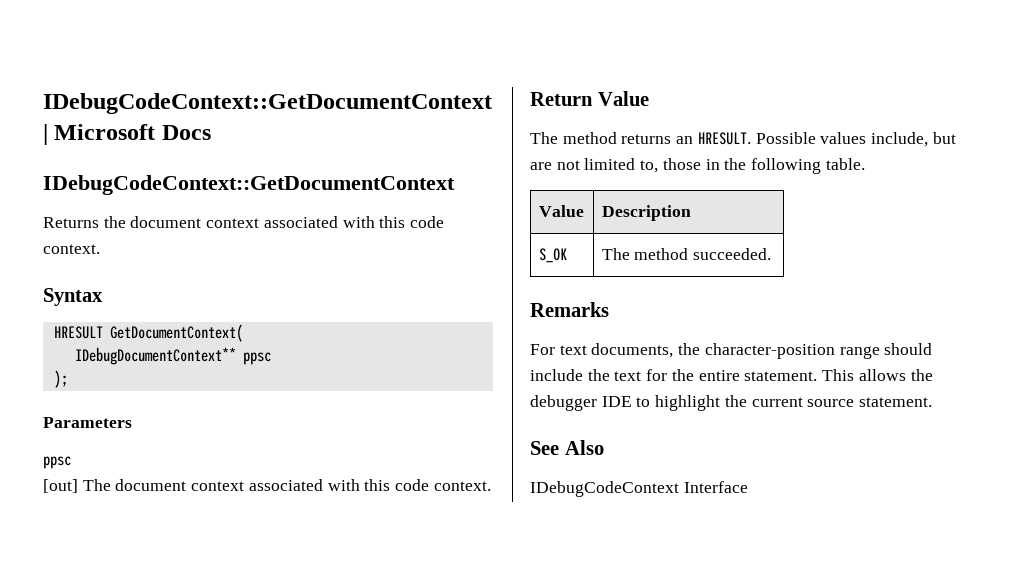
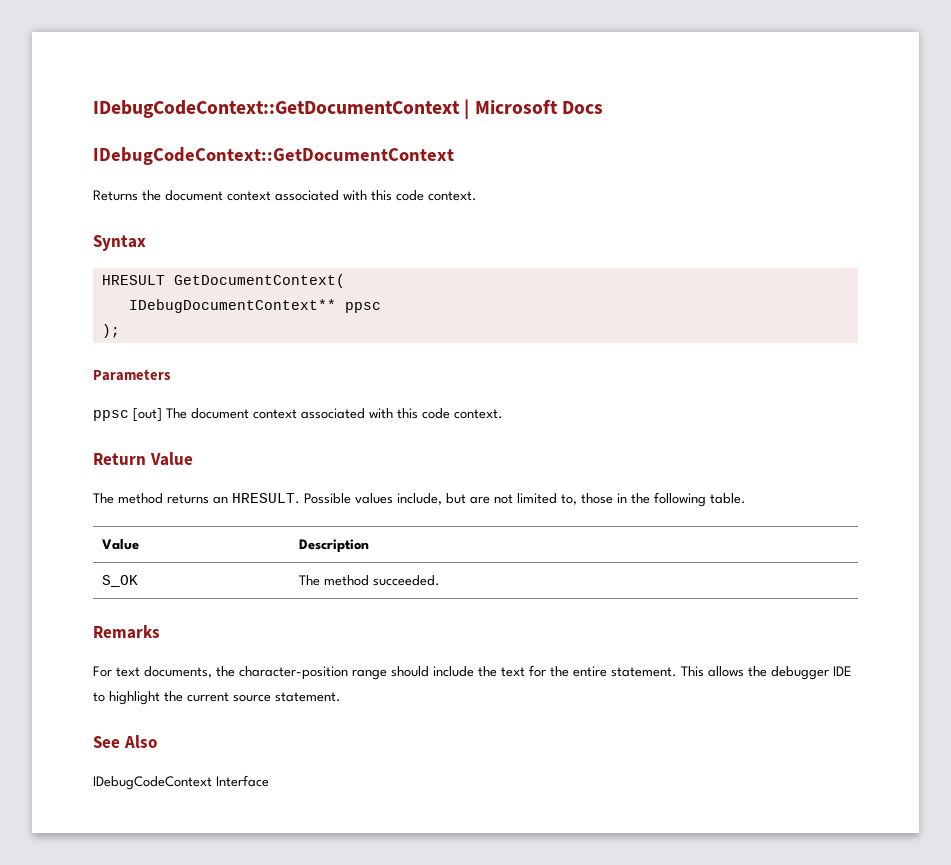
(71, 462) // -> (129, 415) none

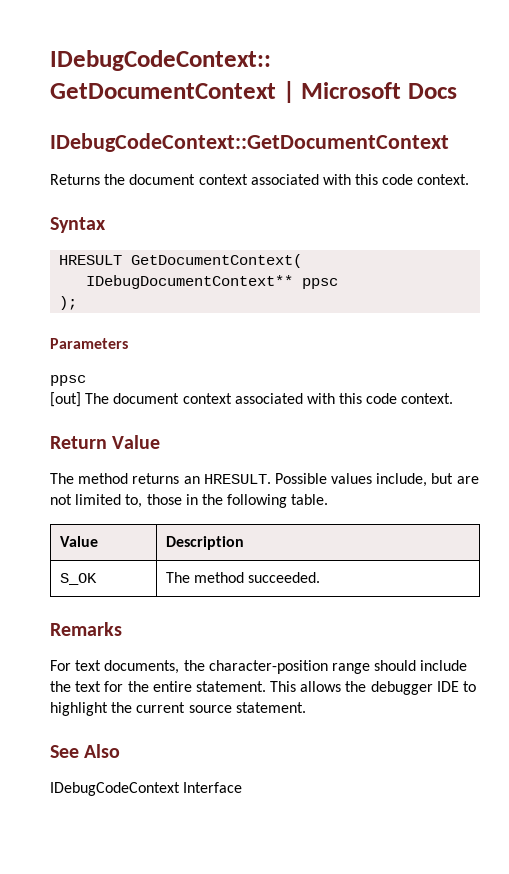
(129, 415) none -> (86, 380) //

